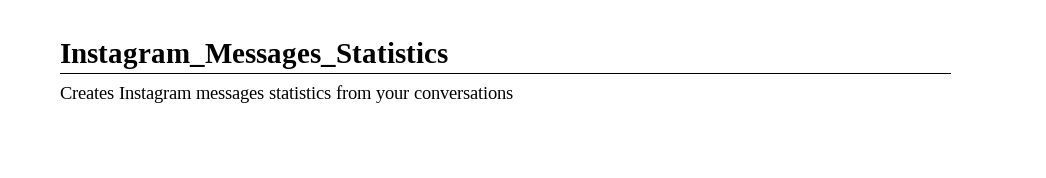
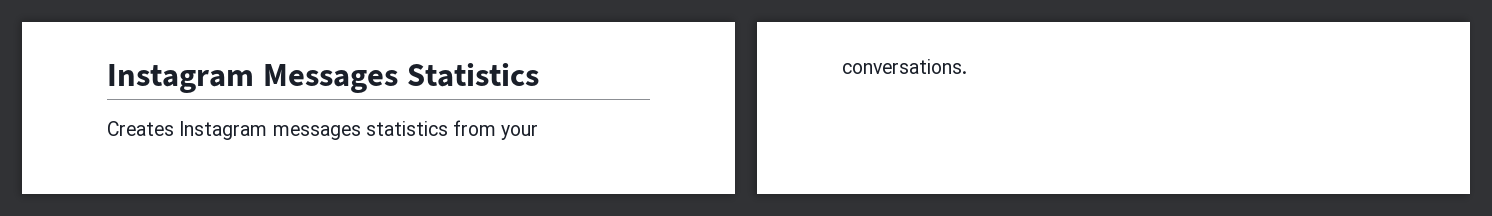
[60,42,448,69] Instagram_Messages_Statistics -> [107,63,539,93] Instagram Messages Statistics
[414,87,513,99] conversations -> [842,59,967,74] conversations.

